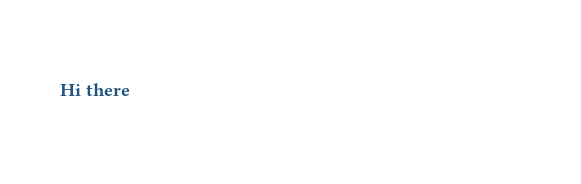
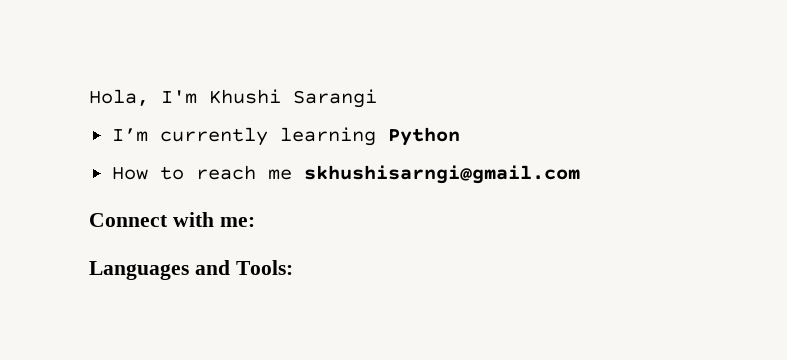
[60,83,130,96] Hi there -> [89,89,377,108] [111,127,460,146] [111,165,580,184] [89,212,255,227] [89,260,293,280] Hola, I'm Khushi Sarangi // I’m currently learning Python // How to reach me skhushisarngi@gmail.com // Connect with me: // Languages and Tools:

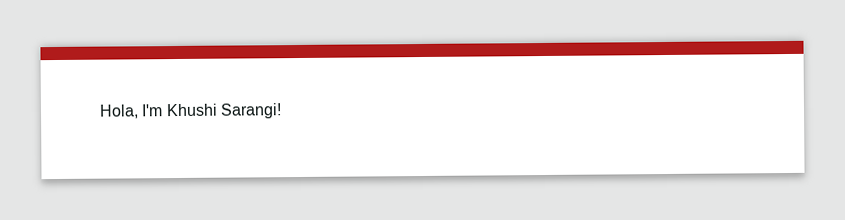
[293,89,377,108] [111,127,460,146] [111,165,580,184] [89,212,255,227] [89,260,293,280] Sarangi // I’m currently learning Python // How to reach me skhushisarngi@gmail.com // Connect with me: // Languages and Tools: -> [219,103,282,119] Sarangi!

